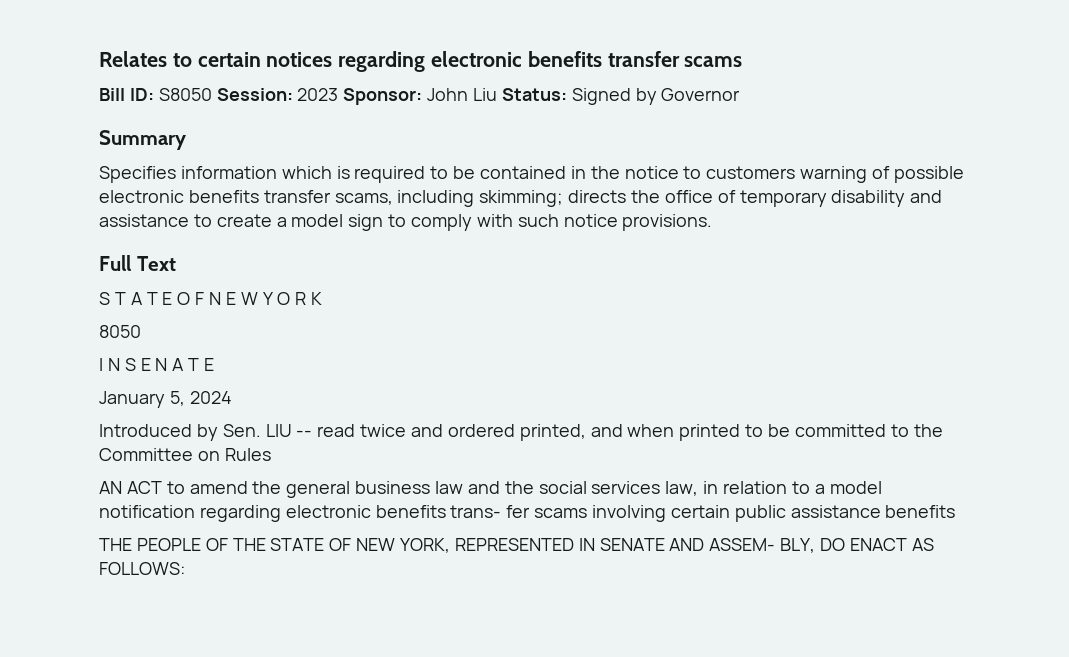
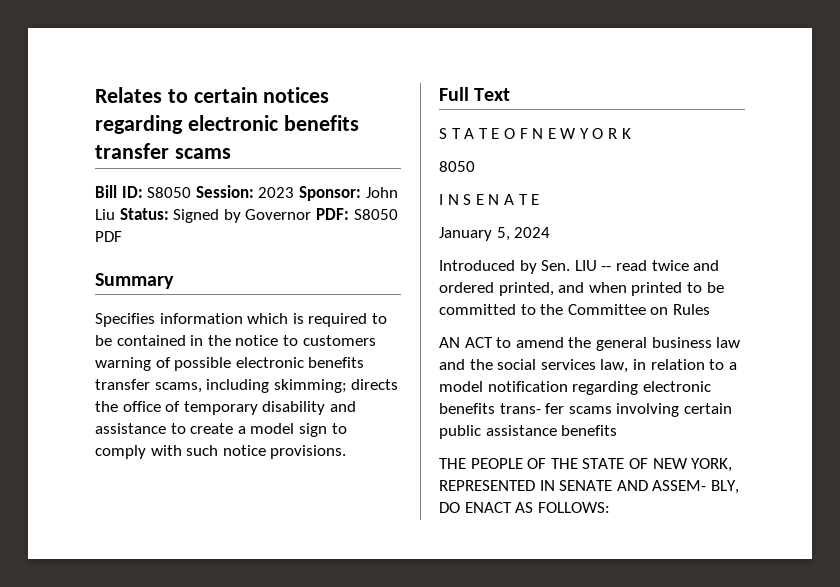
(741, 94) none -> [315,208,398,220] [95,231,122,242] PDF: S8050 PDF

